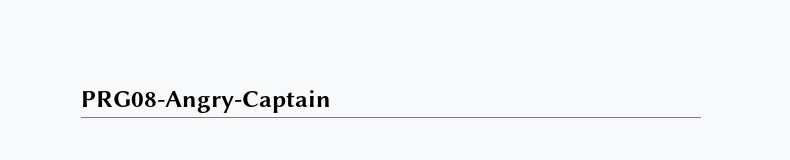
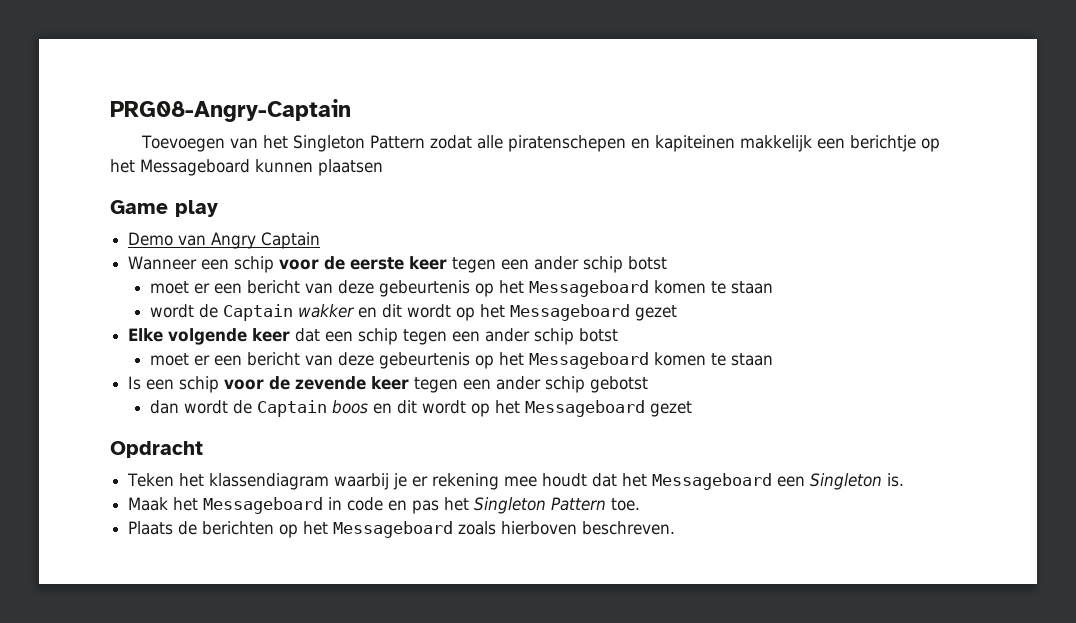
(331, 101) none -> [140,135,940,152] [110,159,383,176] [110,200,218,217] [128,232,321,249] [128,256,668,273] [149,280,773,297] [149,304,677,321] [128,328,619,345] [149,352,773,369] [128,376,649,393] [149,400,692,417] [110,441,203,458] [127,473,905,490] [128,497,641,514] [128,521,676,538] // Toevoegen van het Singleton Pattern zodat alle piratenschepen en kapiteinen makkelijk een berichtje op het Messageboard kunnen plaatsen // Game play // Demo van Angry Captain // Wanneer een schip voor de eerste keer tegen een ander schip botst // moet er een bericht van deze gebeurtenis op het Messageboard komen te staan // wordt de Captain wakker en dit wordt op het Messageboard gezet // Elke volgende keer dat een schip tegen een ander schip botst // moet er een bericht van deze gebeurtenis op het Messageboard komen te staan // Is een schip voor de zevende keer tegen een ander schip gebotst // dan wordt de Captain boos en dit wordt op het Messageboard gezet // Opdracht // Teken het klassendiagram waarbij je er rekening mee houdt dat het Messageboard een Singleton is. // Maak het Messageboard in code en pas het Singleton Pattern toe. // Plaats de berichten op het Messageboard zoals hierboven beschreven.

